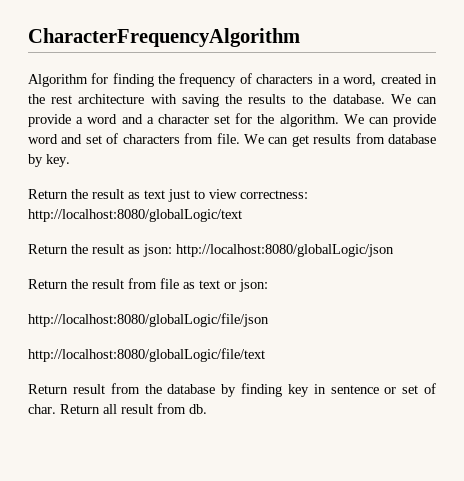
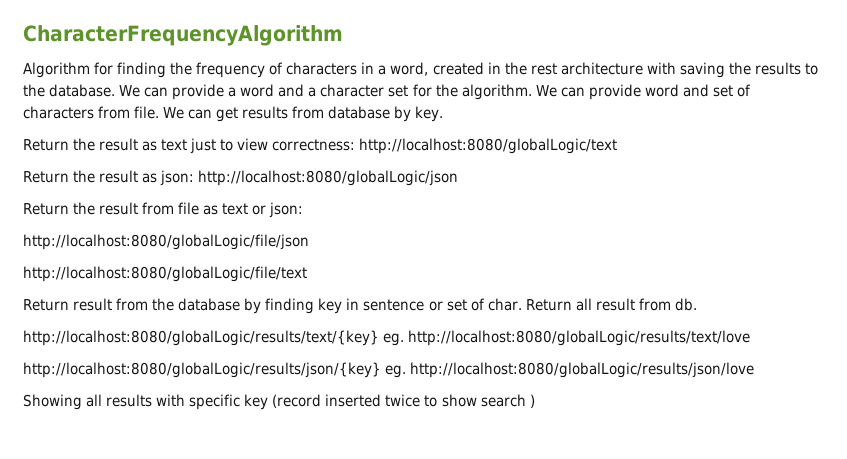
(207, 409) none -> [23,330,751,346] [23,362,755,378] [23,394,535,410] // http://localhost:8080/globalLogic/results/text/{key} eg. http://localhost:8080/globalLogic/results/text/love // http://localhost:8080/globalLogic/results/json/{key} eg. http://localhost:8080/globalLogic/results/json/love // Showing all results with specific key (record inserted twice to show search )

